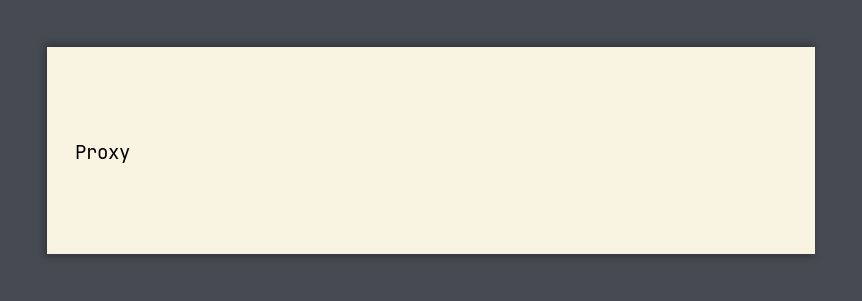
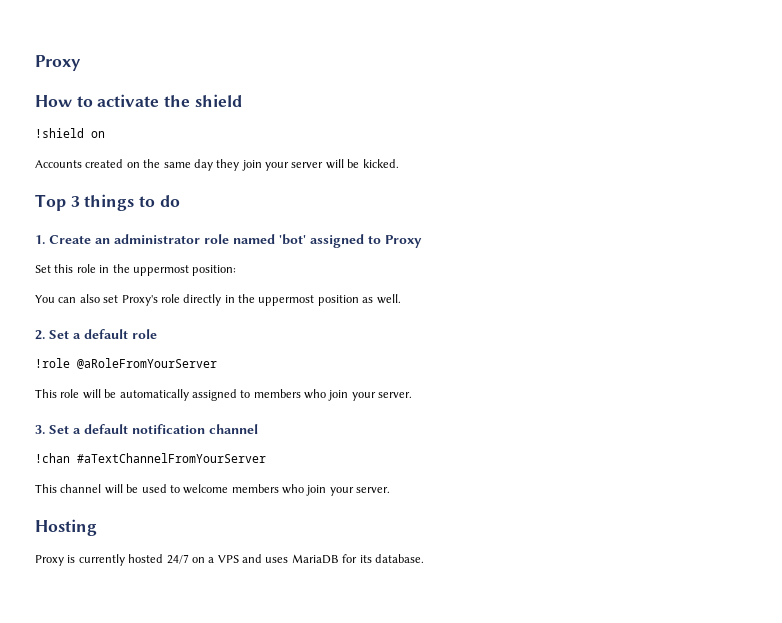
[75,145,130,163] Proxy -> [35,55,81,71] [35,94,242,107] [35,128,105,138] [35,159,399,171] [35,194,180,211] [35,234,422,248] [35,264,237,276] [35,294,401,306] [35,329,157,340] [35,358,217,369] [35,389,413,401] [35,424,258,434] [35,453,266,463] [35,484,391,496] [35,519,97,536] [35,554,424,566] Proxy // How to activate the shield // !shield on // Accounts created on the same day they join your server will be kicked. // Top 3 things to do // 1. Create an administrator role named 'bot' assigned to Proxy // Set this role in the uppermost position: // You can also set Proxy's role directly in the uppermost position as well. // 2. Set a default role // !role @aRoleFromYourServer // This role will be automatically assigned to members who join your server. // 3. Set a default notification channel // !chan #aTextChannelFromYourServer // This channel will be used to welcome members who join your server. // Hosting // Proxy is currently hosted 24/7 on a VPS and uses MariaDB for its database.

